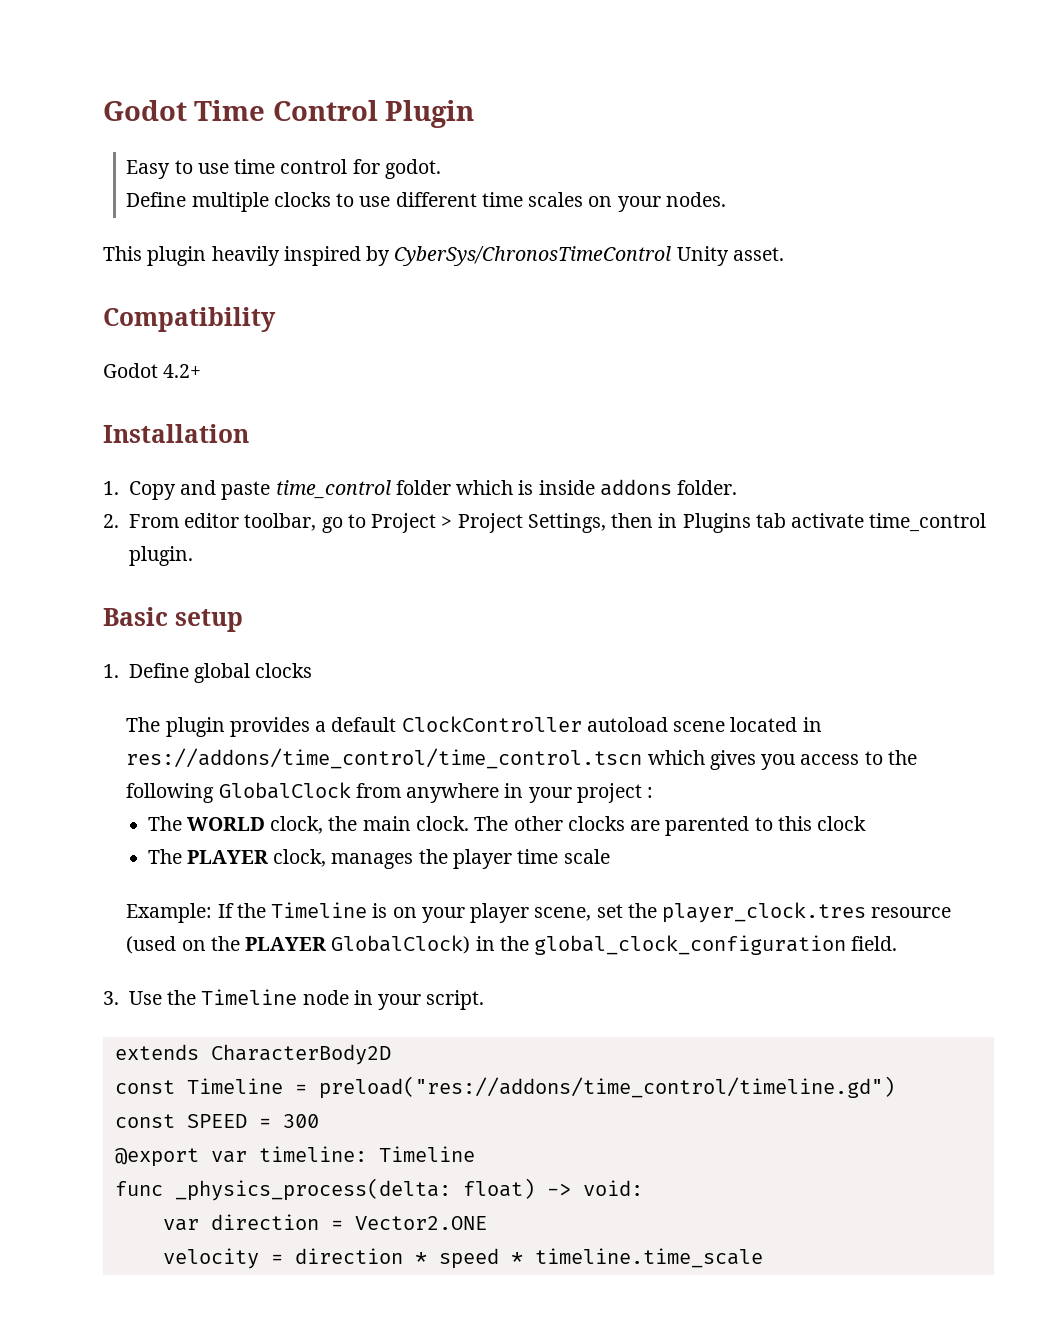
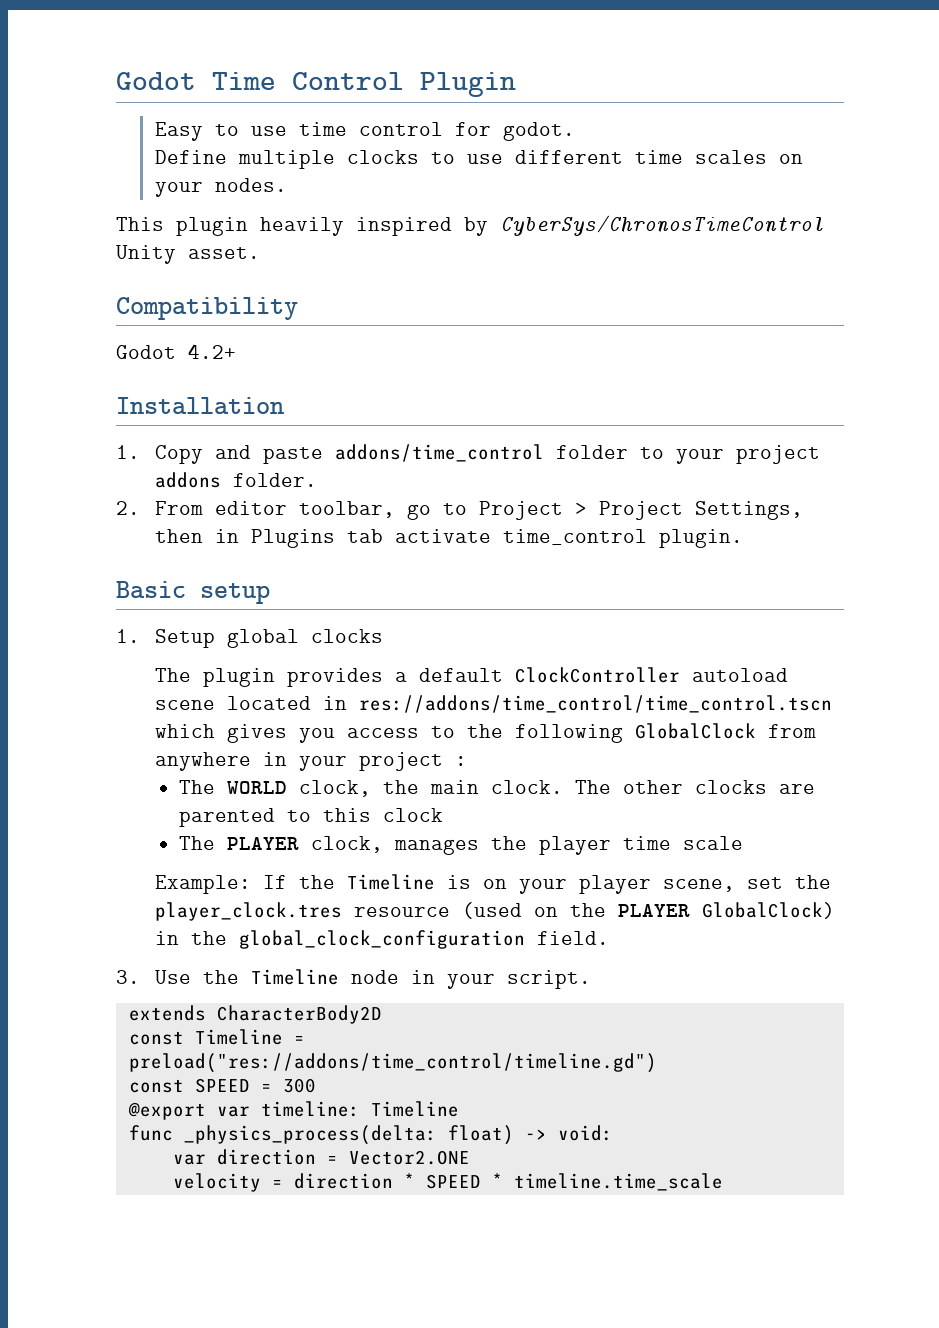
[275,480,595,499] time_control folder which is inside -> [335,444,821,464] addons/time_control folder to your project
[128,663,189,678] Define -> [155,629,216,648] Setup
[438,1248,499,1269] speed -> [425,1174,481,1189] SPEED

